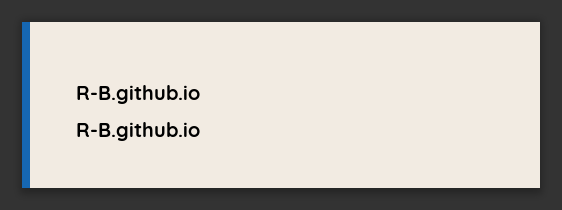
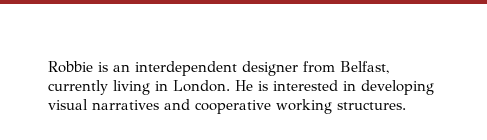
[76,85,200,104] [76,122,200,141] R-B.github.io // R-B.github.io -> [48,61,389,76] [48,80,434,95] [48,99,406,114] Robbie is an interdependent designer from Belfast, currently living in London. He is interested in developing visual narratives and cooperative working structures.

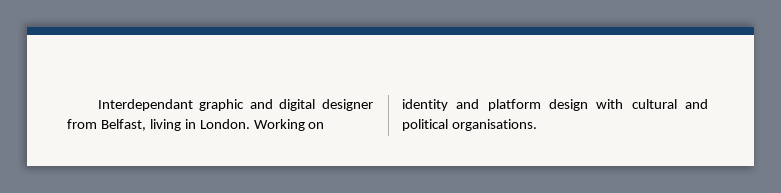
[48,61,237,76] Robbie is an interdependent -> [97,99,316,111] Interdependant graphic and digital
[48,80,108,95] currently -> (146, 125) none
[235,80,434,95] [48,99,406,114] He is interested in developing visual narratives and cooperative working structures. -> [253,119,325,131] [402,99,708,111] [402,119,537,131] Working on identity and platform design with cultural and political organisations.

